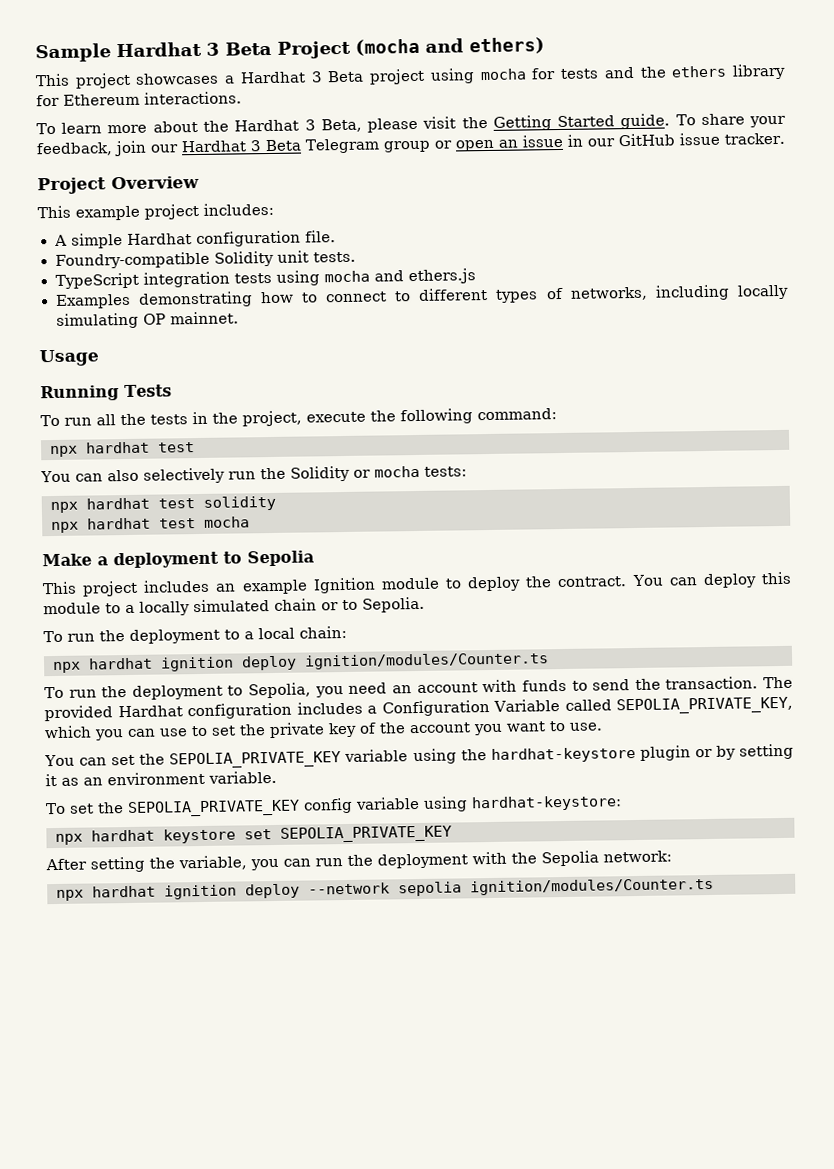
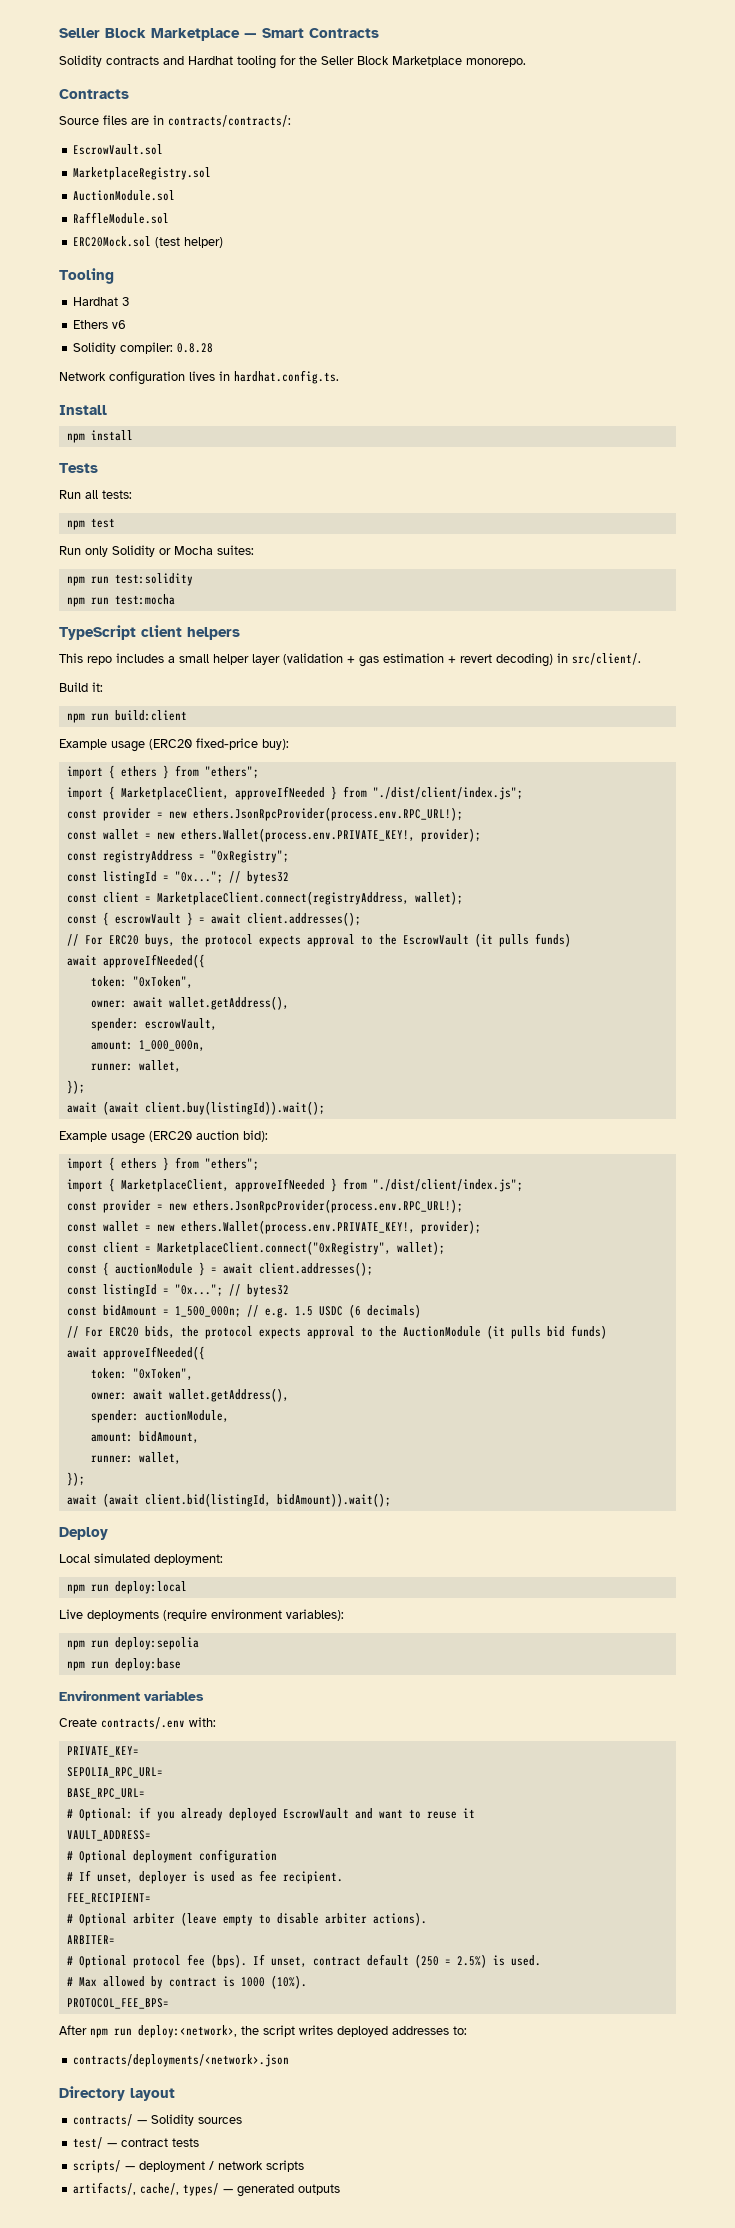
[35,37,545,63] [35,63,787,89] [36,91,242,107] [36,113,786,135] [36,132,785,157] [37,175,199,195] [37,202,274,221] [53,230,336,249] [54,250,356,269] [54,268,476,289] [54,284,789,309] [55,311,239,329] [39,349,99,367] [40,384,172,402] [40,408,557,427] [50,441,195,458] [40,465,467,484] [50,495,276,514] [51,516,250,534] [42,550,314,569] [42,571,792,597] [43,596,425,616] [43,625,347,644] [53,652,549,674] [44,676,793,700] [44,696,793,722] [44,720,603,741] [44,743,794,769] [45,770,277,787] [45,795,622,818] [55,825,452,846] [45,850,672,873] [56,877,714,902] Sample Hardhat 3 Beta Project (mocha and ethers) // This project showcases a Hardhat 3 Beta project using mocha for tests and the ethers library for Ethereum interactions. // To learn more about the Hardhat 3 Beta, please visit the Getting Started guide. To share your feedback, join our Hardhat 3 Beta Telegram group or open an issue in our GitHub issue tracker. // Project Overview // This example project includes: // A simple Hardhat configuration file. // Foundry-compatible Solidity unit tests. // TypeScript integration tests using mocha and ethers.js // Examples demonstrating how to connect to different types of networks, including locally simulating OP mainnet. // Usage // Running Tests // To run all the tests in the project, execute the following command: // npx hardhat test // You can also selectively run the Solidity or mocha tests: // npx hardhat test solidity // npx hardhat test mocha // Make a deployment to Sepolia // This project includes an example Ignition module to deploy the contract. You can deploy this module to a locally simulated chain or to Sepolia. // To run the deployment to a local chain: // npx hardhat ignition deploy ignition/modules/Counter.ts // To run the deployment to Sepolia, you need an account with funds to send the transaction. The provided Hardhat configuration includes a Configuration Variable called SEPOLIA_PRIVATE_KEY, which you can use to set the private key of the account you want to use. // You can set the SEPOLIA_PRIVATE_KEY variable using the hardhat-keystore plugin or by setting it as an environment variable. // To set the SEPOLIA_PRIVATE_KEY config variable using hardhat-keystore: // npx hardhat keystore set SEPOLIA_PRIVATE_KEY // After setting the variable, you can run the deployment with the Sepolia network: // npx hardhat ignition deploy --network sepolia ignition/modules/Counter.ts -> [59,28,379,41] [59,55,526,69] [59,89,129,99] [59,115,291,127] [73,144,164,155] [73,167,212,180] [73,190,176,201] [73,212,170,224] [73,236,224,248] [59,268,114,284] [73,297,130,306] [73,320,127,329] [73,342,214,354] [59,370,339,385] [59,405,107,415] [66,430,133,443] [59,463,98,473] [59,490,132,499] [66,518,115,530] [59,545,254,557] [66,573,193,586] [66,594,175,607] [59,625,240,640] [59,653,641,667] [59,682,103,692] [66,710,187,723] [59,738,289,752] [66,765,259,779] [66,786,523,800] [66,807,463,821] [66,828,481,842] [66,850,289,863] [66,871,289,884] [66,891,463,905] [66,912,361,926] [66,933,571,947] [66,954,205,968] [90,976,193,988] [90,996,289,1010] [90,1018,217,1031] [90,1040,205,1051] [90,1060,181,1072] [66,1080,85,1094] [66,1101,325,1115] [59,1130,268,1144] [66,1157,259,1171] [66,1178,523,1192] [66,1199,463,1213] [66,1220,481,1234] [66,1241,445,1255] [66,1262,373,1276] [66,1284,289,1297] [66,1304,421,1318] [66,1325,607,1339] [66,1346,205,1360] [90,1368,193,1380] [90,1388,289,1402] [90,1410,229,1423] [90,1431,199,1443] [90,1452,181,1464] [66,1472,85,1486] [66,1493,391,1507] [59,1527,108,1540] [59,1553,223,1565] [66,1581,187,1594] [59,1609,344,1621] [66,1637,199,1650] [66,1658,181,1671] [59,1690,204,1701] [59,1717,216,1729] [66,1746,139,1757] [66,1767,163,1778] [66,1788,145,1799] [66,1807,475,1821] [66,1830,151,1841] [66,1849,277,1863] [66,1870,343,1884] [66,1893,151,1904] [66,1912,427,1926] [66,1935,115,1944] [66,1954,541,1968] [66,1975,307,1989] [66,1998,169,2009] [59,2025,467,2038] [73,2054,290,2067] [59,2086,175,2101] [73,2114,243,2126] [73,2137,200,2149] [73,2160,305,2173] [73,2182,341,2197] Seller Block Marketplace — Smart Contracts // Solidity contracts and Hardhat tooling for the Seller Block Marketplace monorepo. // Contracts // Source files are in contracts/contracts/: // EscrowVault.sol // MarketplaceRegistry.sol // AuctionModule.sol // RaffleModule.sol // ERC20Mock.sol (test helper) // Tooling // Hardhat 3 // Ethers v6 // Solidity compiler: 0.8.28 // Network configuration lives in hardhat.config.ts. // Install // npm install // Tests // Run all tests: // npm test // Run only Solidity or Mocha suites: // npm run test:solidity // npm run test:mocha // TypeScript client helpers // This repo includes a small helper layer (validation + gas estimation + revert decoding) in src/client/. // Build it: // npm run build:client // Example usage (ERC20 fixed-price buy): // import { ethers } from "ethers"; // import { MarketplaceClient, approveIfNeeded } from "./dist/client/index.js"; // const provider = new ethers.JsonRpcProvider(process.env.RPC_URL!); // const wallet = new ethers.Wallet(process.env.PRIVATE_KEY!, provider); // const registryAddress = "0xRegistry"; // const listingId = "0x..."; // bytes32 // const client = MarketplaceClient.connect(registryAddress, wallet); // const { escrowVault } = await client.addresses(); // // For ERC20 buys, the protocol expects approval to the EscrowVault (it pulls funds) // await approveIfNeeded({ // token: "0xToken", // owner: await wallet.getAddress(), // spender: escrowVault, // amount: 1_000_000n, // runner: wallet, // }); // await (await client.buy(listingId)).wait(); // Example usage (ERC20 auction bid): // import { ethers } from "ethers"; // import { MarketplaceClient, approveIfNeeded } from "./dist/client/index.js"; // const provider = new ethers.JsonRpcProvider(process.env.RPC_URL!); // const wallet = new ethers.Wallet(process.env.PRIVATE_KEY!, provider); // const client = MarketplaceClient.connect("0xRegistry", wallet); // const { auctionModule } = await client.addresses(); // const listingId = "0x..."; // bytes32 // const bidAmount = 1_500_000n; // e.g. 1.5 USDC (6 decimals) // // For ERC20 bids, the protocol expects approval to the AuctionModule (it pulls bid funds) // await approveIfNeeded({ // token: "0xToken", // owner: await wallet.getAddress(), // spender: auctionModule, // amount: bidAmount, // runner: wallet, // }); // await (await client.bid(listingId, bidAmount)).wait(); // Deploy // Local simulated deployment: // npm run deploy:local // Live deployments (require environment variables): // npm run deploy:sepolia // npm run deploy:base // Environment variables // Create contracts/.env with: // PRIVATE_KEY= // SEPOLIA_RPC_URL= // BASE_RPC_URL= // # Optional: if you already deployed EscrowVault and want to reuse it // VAULT_ADDRESS= // # Optional deployment configuration // # If unset, deployer is used as fee recipient. // FEE_RECIPIENT= // # Optional arbiter (leave empty to disable arbiter actions). // ARBITER= // # Optional protocol fee (bps). If unset, contract default (250 = 2.5%) is used. // # Max allowed by contract is 1000 (10%). // PROTOCOL_FEE_BPS= // After npm run deploy:<network>, the script writes deployed addresses to: // contracts/deployments/<network>.json // Directory layout // contracts/ — Solidity sources // test/ — contract tests // scripts/ — deployment / network scripts // artifacts/, cache/, types/ — generated outputs

